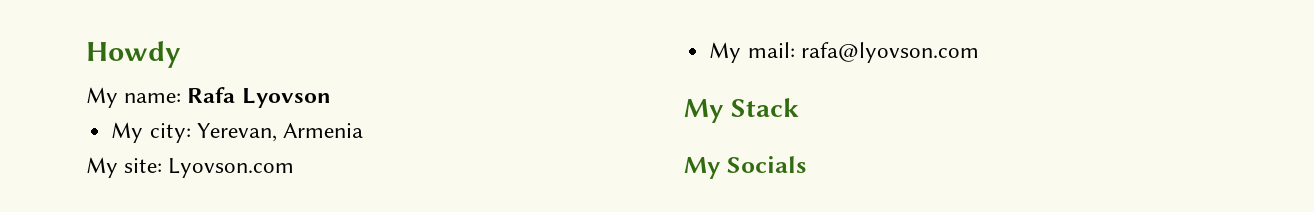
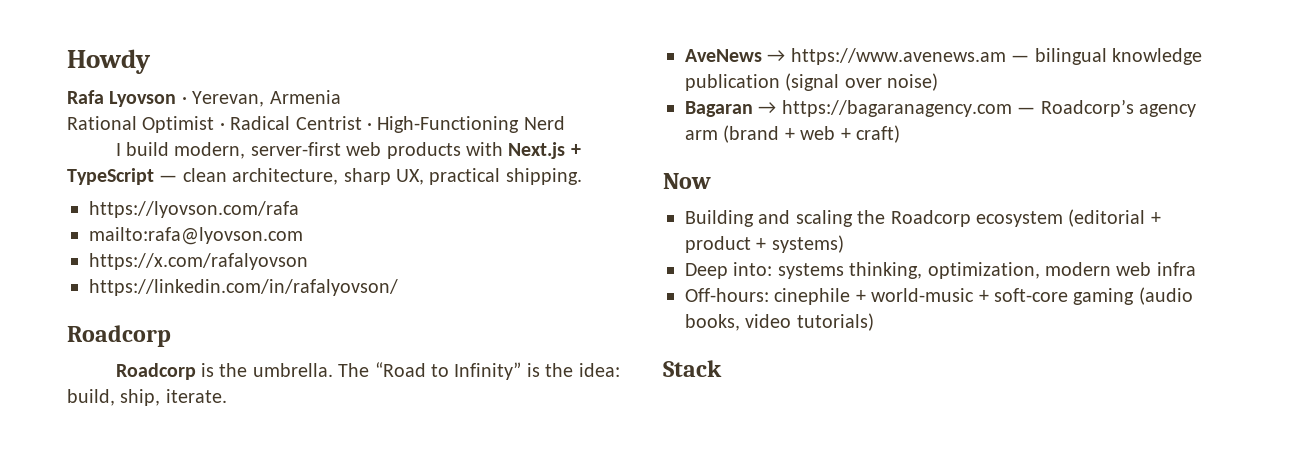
[86,87,182,108] My name: -> (151, 61) none
[111,122,191,143] // My city: -> [181,97,187,104] ·
[86,157,295,178] [709,42,979,63] [684,99,724,123] My site: Lyovson.com // My mail: rafa@lyovson.com // My -> [67,116,565,133] [115,142,581,159] [67,168,582,185] [89,201,299,218] [89,227,303,245] [89,253,308,270] [89,279,398,296] [67,325,171,347] [115,362,620,380] [67,389,227,406] [685,48,1202,65] [685,73,939,91] [685,99,1196,117] [685,125,900,143] [663,173,711,189] [685,209,1161,227] [685,235,844,253] [685,262,1196,279] [685,287,1193,305] [685,313,874,331] Rational Optimist · Radical Centrist · High-Functioning Nerd // I build modern, server-first web products with Next.js + TypeScript — clean architecture, sharp UX, practical shipping. // https://lyovson.com/rafa // mailto:rafa@lyovson.com // https://x.com/rafalyovson // https://linkedin.com/in/rafalyovson/ // Roadcorp // Roadcorp is the umbrella. The “Road to Infinity” is the idea: build, ship, iterate. // AveNews → https://www.avenews.am — bilingual knowledge publication (signal over noise) // Bagaran → https://bagaranagency.com — Roadcorp’s agency arm (brand + web + craft) // Now // Building and scaling the Roadcorp ecosystem (editorial + product + systems) // Deep into: systems thinking, optimization, modern web infra // Off-hours: cinephile + world-music + soft-core gaming (audio books, video tutorials) //
[684,156,806,179] // My Socials -> (722, 368) none

